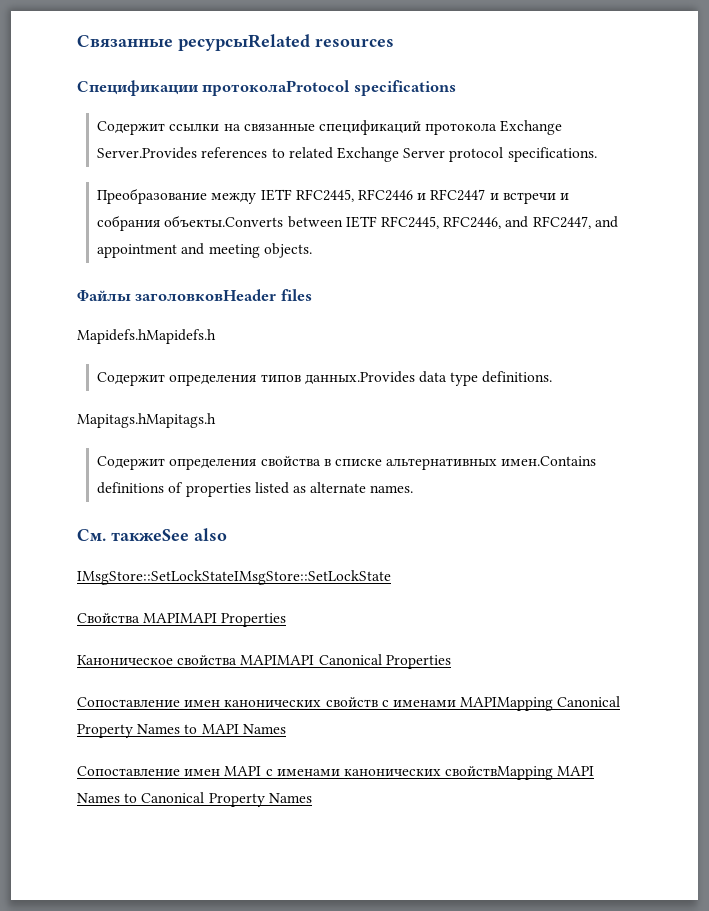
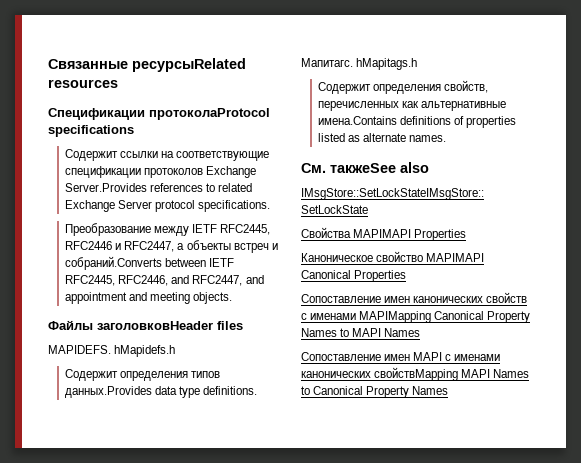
[243,120,498,135] связанные спецификаций протокола -> [176,151,270,161] [65,166,204,178] соответствующие спецификации протоколов
[430,189,569,204] [97,215,284,231] RFC2447 и встречи и собрания объекты.Converts -> [124,240,278,253] [65,256,163,270] RFC2447, а объекты встреч и собраний.Converts
[77,329,216,344] Mapidefs.hMapidefs.h -> [48,345,176,357] MAPIDEFS. hMapidefs.h
[77,413,216,428] [97,456,597,470] Mapitags.hMapitags.h // Содержит определения свойства в списке альтернативных имен.Contains -> [301,58,418,70] [318,80,489,94] [318,101,507,111] [318,116,398,125] Мапитагс. hMapitags.h // Содержит определения свойств, перечисленных как альтернативные имена.Contains
[177,655,238,665] свойства -> [376,251,424,262] свойство

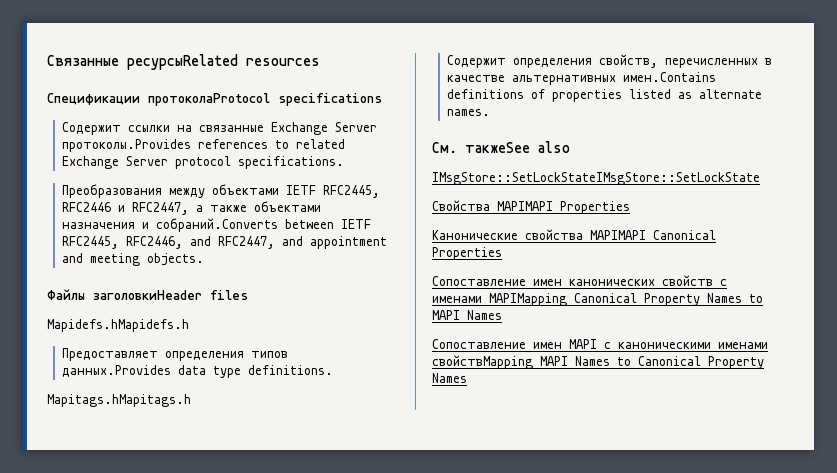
[176,151,270,161] [65,166,257,178] [65,183,148,192] соответствующие спецификации протоколов Exchange Server.Provides -> [199,122,378,135] [62,139,192,152] связанные Exchange Server протоколы.Provides
[65,223,190,236] Преобразование между -> [62,184,280,198] Преобразования между объектами
[186,240,269,253] объекты встреч -> [210,201,322,212] [62,222,136,229] также объектами назначения
[97,321,213,330] заголовковHeader -> [93,290,202,301] заголовкиHeader
[48,345,176,357] [65,369,119,381] MAPIDEFS. hMapidefs.h // Содержит -> [47,319,189,332] [62,348,159,361] Mapidefs.hMapidefs.h // Предоставляет
[301,58,418,70] Мапитагс. hMapitags.h -> [47,394,191,407] Mapitags.hMapitags.h
[402,101,507,111] [318,116,398,125] как альтернативные имена.Contains -> [765,58,773,65] [447,72,717,85] в качестве альтернативных имен.Contains
[301,251,424,262] Каноническое свойство -> [432,229,583,240] Канонические свойства
[454,354,501,361] [301,371,371,378] именами канонических -> [618,342,768,349] каноническими именами

